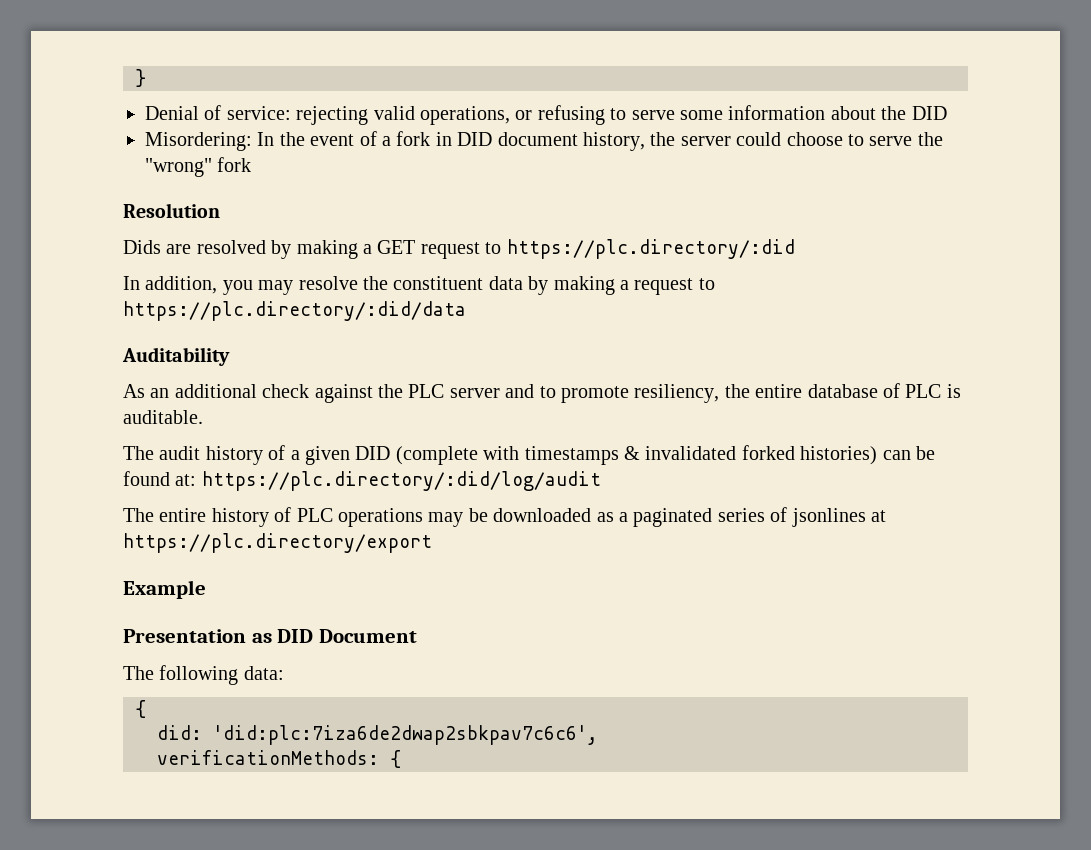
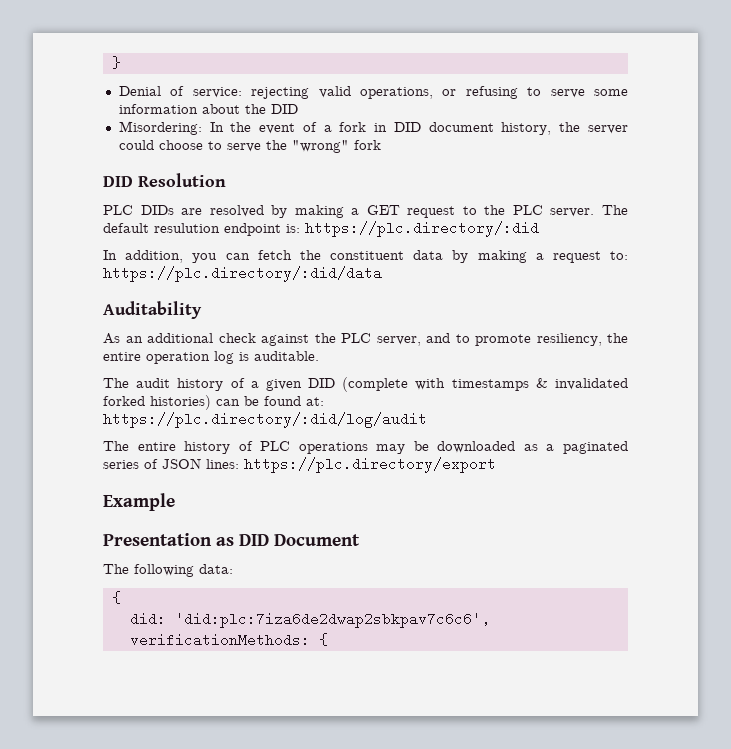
(252, 164) none -> [103,176,133,187] DID
[123,240,161,254] Dids -> [103,205,174,215] PLC DIDs
(502, 248) none -> [484,205,629,217] [103,223,300,236] the PLC server. The default resulution endpoint is:
[258,276,358,295] may resolve -> [225,250,292,260] can fetch
[698,278,715,290] to -> [610,251,629,260] to:
[449,388,500,398] server -> [376,336,421,346] server,
[807,383,942,398] database of PLC -> [146,351,234,364] operation log
[791,508,886,527] jsonlines at -> [162,458,239,469] JSON lines:

